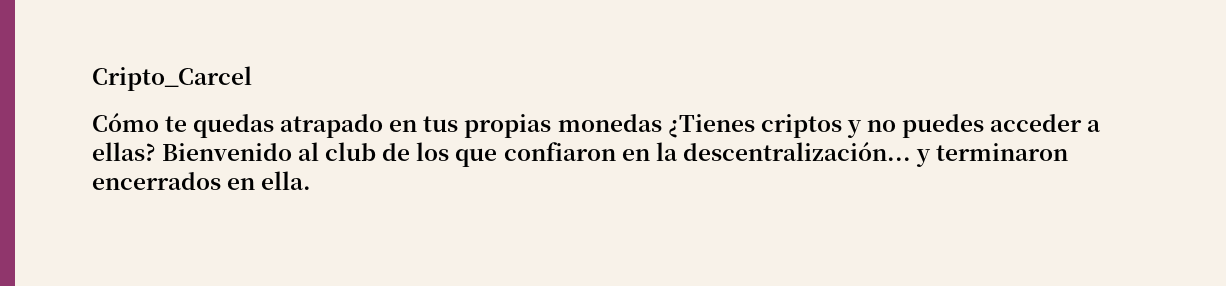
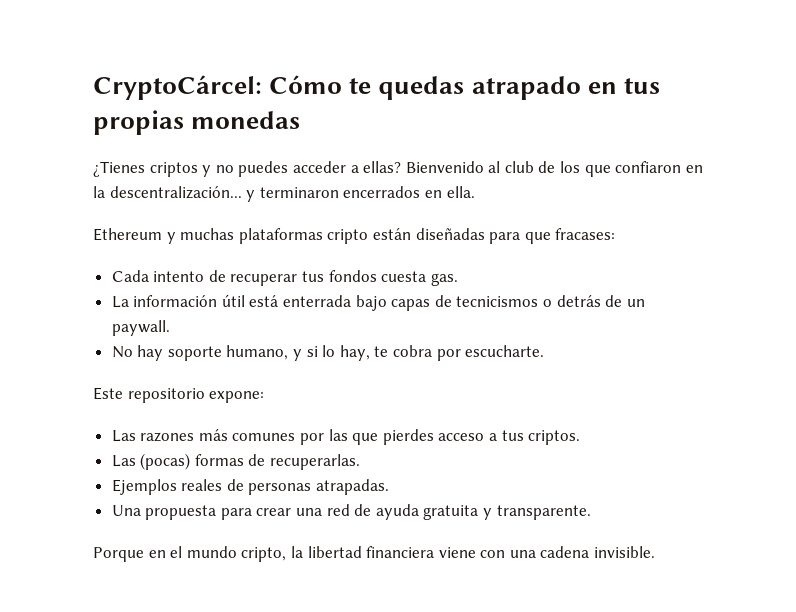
[92,66,252,91] Cripto_Carcel // -> [93,75,262,100] CryptoCárcel:
(662, 123) none -> (301, 120) //
(312, 180) none -> [93,228,616,244] [111,270,458,286] [111,294,645,311] [111,320,170,336] [111,345,545,361] [93,387,265,403] [111,429,581,445] [111,453,361,470] [111,479,390,495] [111,504,591,520] [93,546,656,562] // Ethereum y muchas plataformas cripto están diseñadas para que fracases: // Cada intento de recuperar tus fondos cuesta gas. // La información útil está enterrada bajo capas de tecnicismos o detrás de un paywall. // No hay soporte humano, y si lo hay, te cobra por escucharte. // Este repositorio expone: // Las razones más comunes por las que pierdes acceso a tus criptos. // Las (pocas) formas de recuperarlas. // Ejemplos reales de personas atrapadas. // Una propuesta para crear una red de ayuda gratuita y transparente. // Porque en el mundo cripto, la libertad financiera viene con una cadena invisible.

